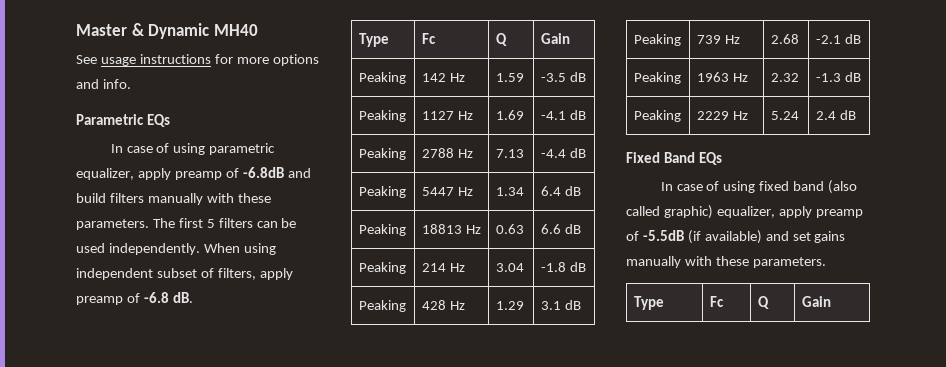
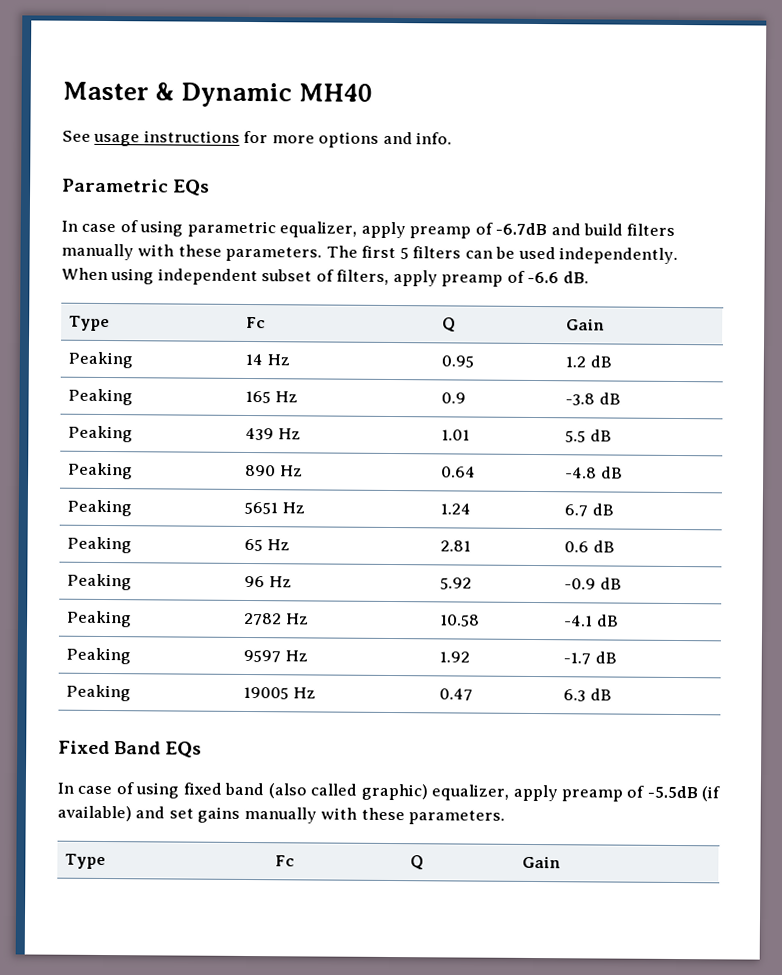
[242,167,284,178] -6.8dB -> [495,222,548,236] -6.7dB
[143,292,169,303] -6.8 -> [527,271,560,284] -6.6
[421,73,465,82] [495,73,524,82] [540,72,586,82] [358,110,406,122] [421,111,473,120] [495,110,524,120] 142 Hz | 1.59 | -3.5 dB // Peaking | 1127 Hz | 1.69 -> [245,353,290,366] [441,355,475,368] [565,355,612,368] [68,388,134,406] [245,390,298,404] [441,392,467,404] [565,392,621,406] [68,425,134,443] [245,427,301,441] [441,429,471,441] [565,429,612,443] [68,462,134,480] [245,464,303,477] [441,466,477,478] [565,466,623,479] [67,499,133,517] [244,501,305,515] [440,503,472,515] [564,503,614,517] [67,536,133,554] [244,538,290,552] [440,540,472,552] [564,540,615,553] [67,573,133,591] [244,575,292,588] [440,577,473,590] [564,577,622,590] [67,610,133,628] [244,612,309,626] [440,614,481,627] 14 Hz | 0.95 | 1.2 dB // Peaking | 165 Hz | 0.9 | -3.8 dB // Peaking | 439 Hz | 1.01 | 5.5 dB // Peaking | 890 Hz | 0.64 | -4.8 dB // Peaking | 5651 Hz | 1.24 | 6.7 dB // Peaking | 65 Hz | 2.81 | 0.6 dB // Peaking | 96 Hz | 5.92 | -0.9 dB // Peaking | 2782 Hz | 10.58
[421,148,473,158] [495,149,524,158] [540,148,586,158] [358,186,406,198] [421,187,473,196] [495,187,524,196] [540,186,581,196] [358,224,406,236] [421,224,481,234] [495,224,524,234] [540,224,581,234] [358,262,406,274] [421,263,465,272] [495,263,524,272] [540,262,586,272] [358,300,406,312] [421,300,465,310] [495,301,524,310] [540,300,581,310] [633,34,681,46] [696,35,740,44] [770,34,799,44] [815,34,861,44] [633,72,681,84] [696,72,748,82] [770,73,799,82] [815,72,861,82] [633,110,681,122] [696,111,748,120] [770,111,799,120] [815,111,836,120] 2788 Hz | 7.13 | -4.4 dB // Peaking | 5447 Hz | 1.34 | 6.4 dB // Peaking | 18813 Hz | 0.63 | 6.6 dB // Peaking | 214 Hz | 3.04 | -1.8 dB // Peaking | 428 Hz | 1.29 | 3.1 dB // Peaking | 739 Hz | 2.68 | -2.1 dB // Peaking | 1963 Hz | 2.32 | -1.3 dB // Peaking | 2229 Hz | 5.24 | 2.4 -> [243,649,308,663] [439,651,471,663] [563,651,617,665] [66,684,132,702] [243,686,316,700] [439,688,474,701] [563,689,587,702] 9597 Hz | 1.92 | -1.7 dB // Peaking | 19005 Hz | 0.47 | 6.3

